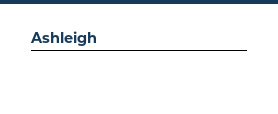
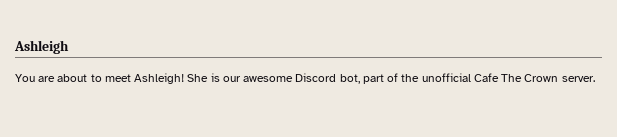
(97, 38) none -> [15,73,595,84] // You are about to meet Ashleigh! She is our awesome Discord bot, part of the unofficial Cafe The Crown server.

